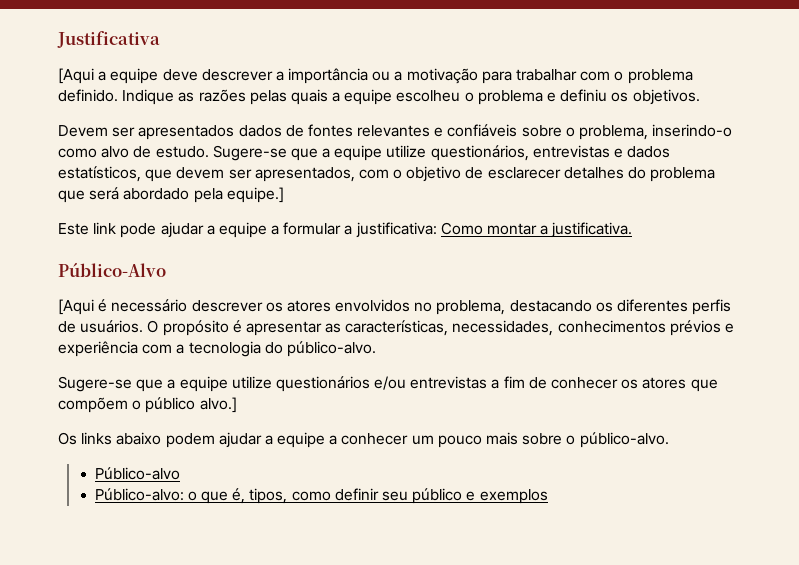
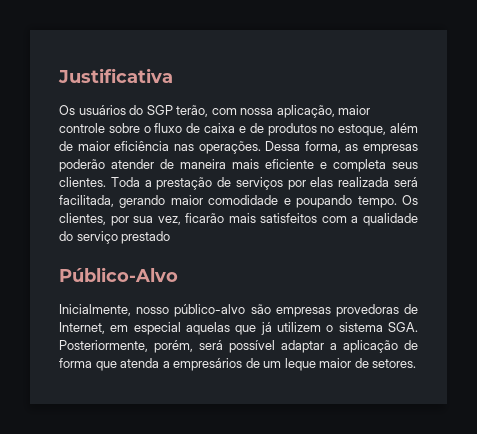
[58,68,693,84] [58,89,700,105] [58,124,733,140] [58,145,671,161] [58,166,716,182] [58,187,284,203] [58,222,633,238] [58,262,166,277] [58,299,732,315] [58,320,735,336] [58,341,376,357] [58,376,718,392] [58,397,237,413] [58,432,669,448] [94,467,180,480] [94,488,548,504] [Aqui a equipe deve descrever a importância ou a motivação para trabalhar com o problema definido. Indique as razões pelas quais a equipe escolheu o problema e definiu os objetivos. // Devem ser apresentados dados de fontes relevantes e confiáveis sobre o problema, inserindo-o como alvo de estudo. Sugere-se que a equipe utilize questionários, entrevistas e dados estatísticos, que devem ser apresentados, com o objetivo de esclarecer detalhes do problema que será abordado pela equipe.] // Este link pode ajudar a equipe a formular a justificativa: Como montar a justificativa. // Público-Alvo // [Aqui é necessário descrever os atores envolvidos no problema, destacando os diferentes perfis de usuários. O propósito é apresentar as características, necessidades, conhecimentos prévios e experiência com a tecnologia do público-alvo. // Sugere-se que a equipe utilize questionários e/ou entrevistas a fim de conhecer os atores que compõem o público alvo.] // Os links abaixo podem ajudar a equipe a conhecer um pouco mais sobre o público-alvo. // Público-alvo // Público-alvo: o que é, tipos, como definir seu público e exemplos -> [59,105,371,118] [59,123,418,136] [59,141,418,154] [59,159,418,172] [59,177,418,190] [59,195,418,208] [59,213,418,226] [59,231,171,244] [59,267,178,282] [59,304,418,317] [59,322,418,335] [59,340,418,353] [59,358,417,371] Os usuários do SGP terão, com nossa aplicação, maior controle sobre o fluxo de caixa e de produtos no estoque, além de maior eficiência nas operações. Dessa forma, as empresas poderão atender de maneira mais eficiente e completa seus clientes. Toda a prestação de serviços por elas realizada será facilitada, gerando maior comodidade e poupando tempo. Os clientes, por sua vez, ficarão mais satisfeitos com a qualidade do serviço prestado // Público-Alvo // Inicialmente, nosso público-alvo são empresas provedoras de Internet, em especial aquelas que já utilizem o sistema SGA. Posteriormente, porém, será possível adaptar a aplicação de forma que atenda a empresários de um leque maior de setores.

